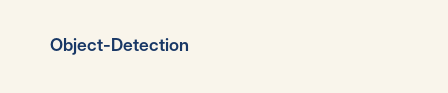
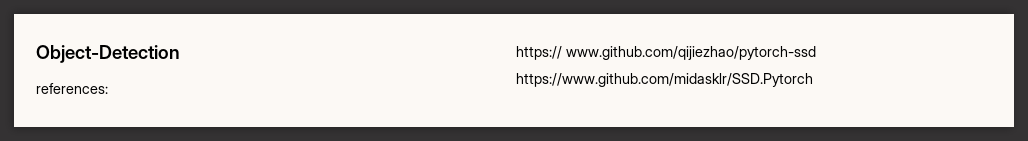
(189, 46) none -> [36,83,108,94] [516,46,816,60] [516,73,813,87] // references: // https:// www.github.com/qijiezhao/pytorch-ssd // https://www.github.com/midasklr/SSD.Pytorch

